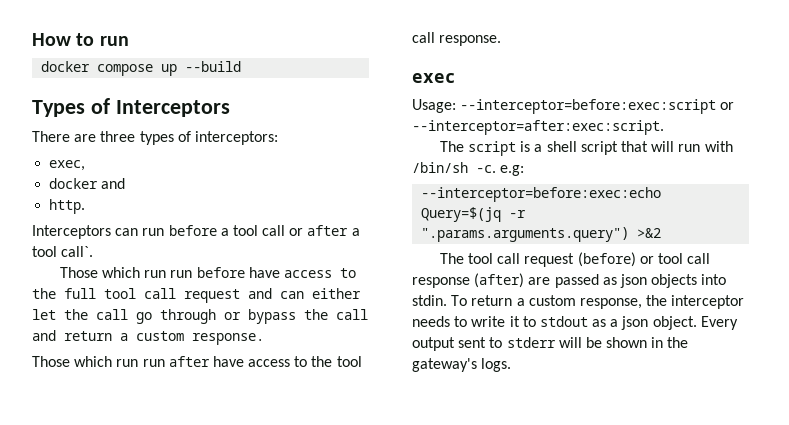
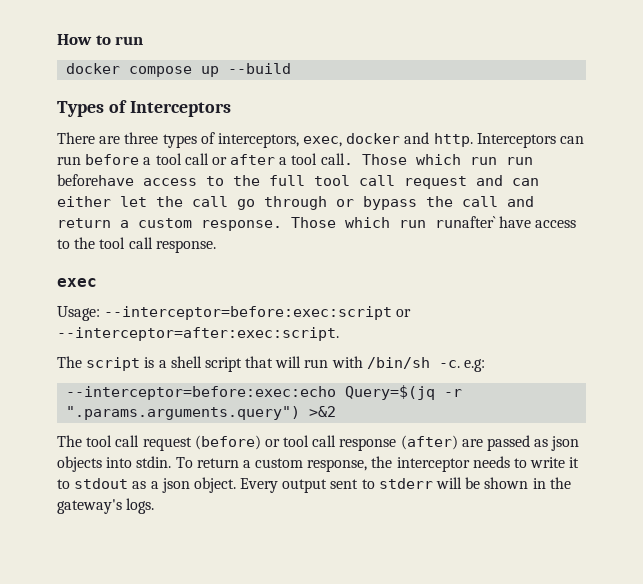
[194,131,278,145] interceptors: // -> [217,133,299,148] interceptors,
(86, 165) // -> (343, 141) none
(126, 183) // -> (430, 138) none
(86, 206) // -> (473, 140) none
[61,246,94,257] [59,267,280,278] call`. // Those which run run before have -> [320,153,533,165] [57,174,134,186] call. Those which run run beforehave
[32,356,210,367] // Those which run run after -> [291,216,496,228] Those which run runafter`

